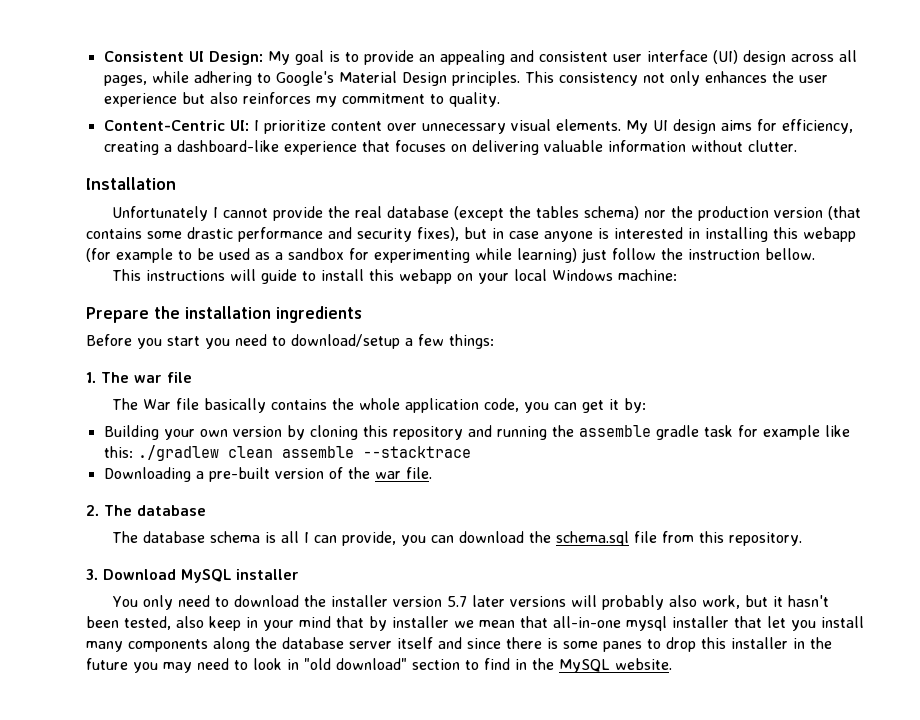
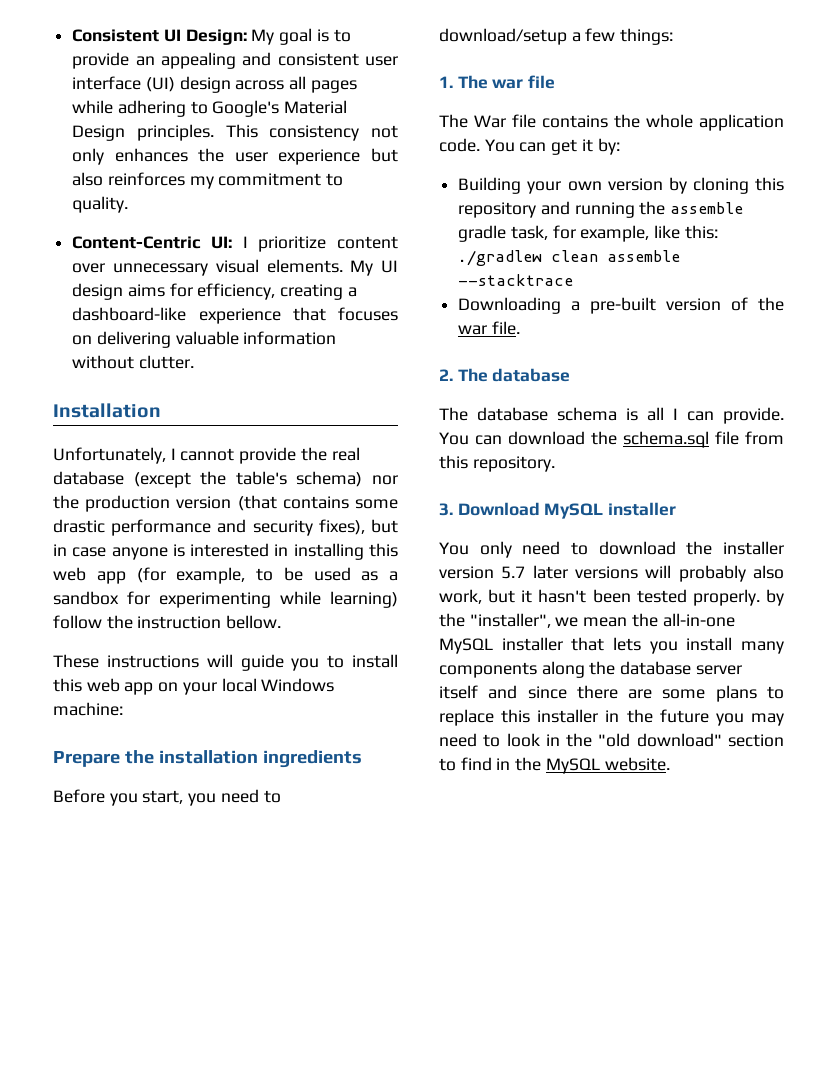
[103,75,147,86] pages, -> [310,80,357,93] pages
[112,206,209,221] Unfortunately -> [53,447,166,464] Unfortunately,
[536,206,580,218] tables -> [235,471,287,485] table's
[803,227,856,242] [86,248,173,263] webapp (for example -> [53,567,246,584] web app (for example,
[581,248,607,263] just -> (398, 599) none
[112,269,142,281] This -> [53,654,99,668] These
(298, 276) none -> [291,658,320,671] you
[399,269,453,284] webapp -> [86,678,154,695] web app
[167,336,200,346] start -> [142,790,184,804] start,
[204,398,267,413] basically -> (536, 121) none
[484,398,550,413] code, you -> [439,138,515,152] code. You
[703,425,820,440] task for example -> [510,225,650,242] task, for example,
[342,531,427,546] provide, you -> [723,407,784,424] [439,432,469,445] provide. You
[124,616,667,631] tested, also keep in your mind that by installer we mean that all-in-one mysql -> [636,589,784,606] [439,613,735,628] [439,638,493,654] tested properly. by the "installer", we mean the all-in-one MySQL
[767,616,786,628] let -> [613,637,641,651] lets
[547,637,696,652] is some panes to drop -> [628,685,784,702] [439,709,494,726] are some plans to replace
(299, 664) none -> [566,733,593,747] the

